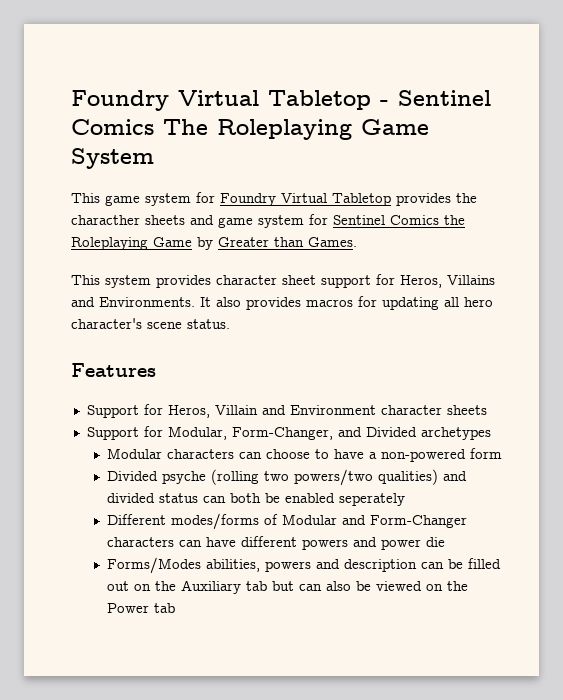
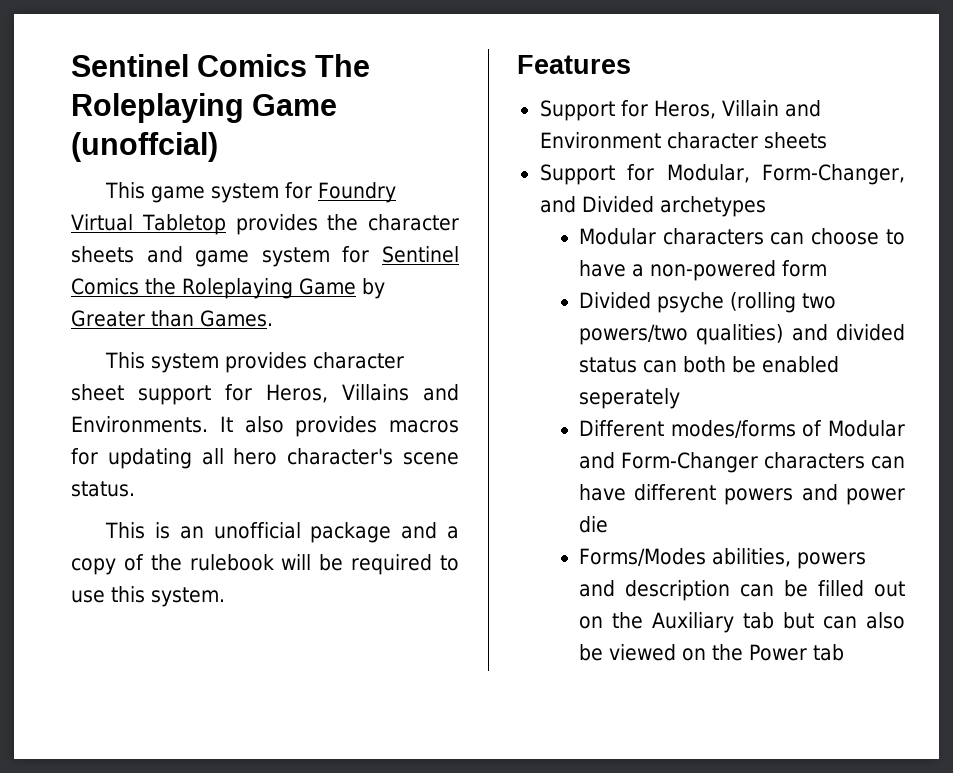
[71,90,389,111] Foundry Virtual Tabletop - -> (71, 65) none
[71,148,154,169] System -> [71,132,218,162] (unoffcial)
[71,215,140,225] characther -> [368,214,459,231] character
(230, 324) none -> [105,522,459,543] [71,554,459,575] [71,586,225,607] // This is an unofficial package and a copy of the rulebook will be required to use this system.

